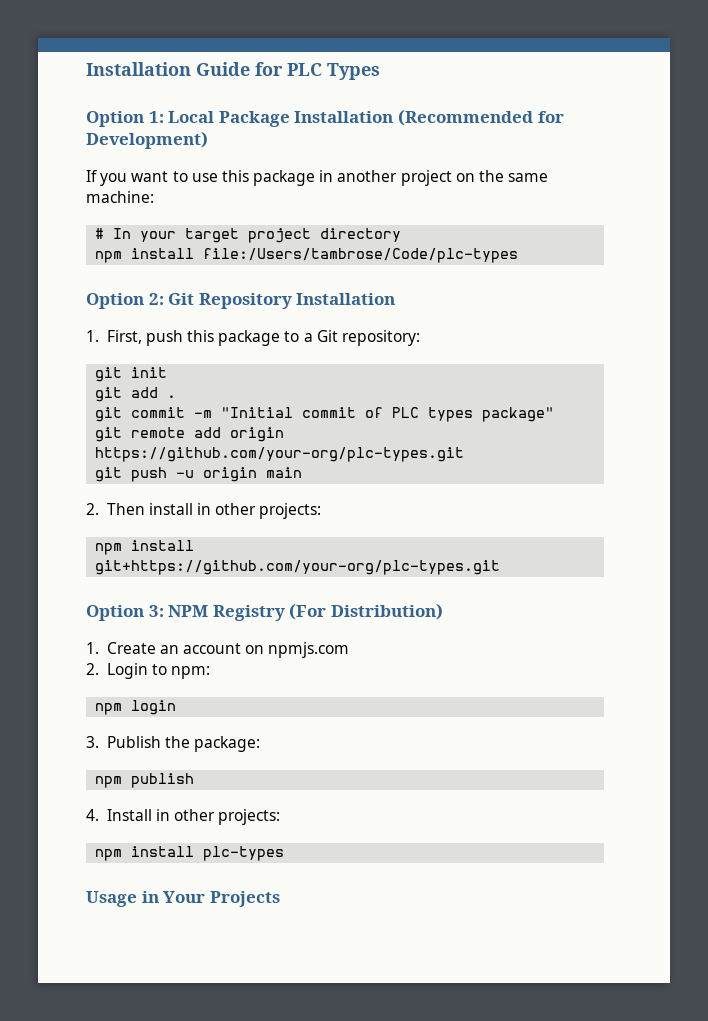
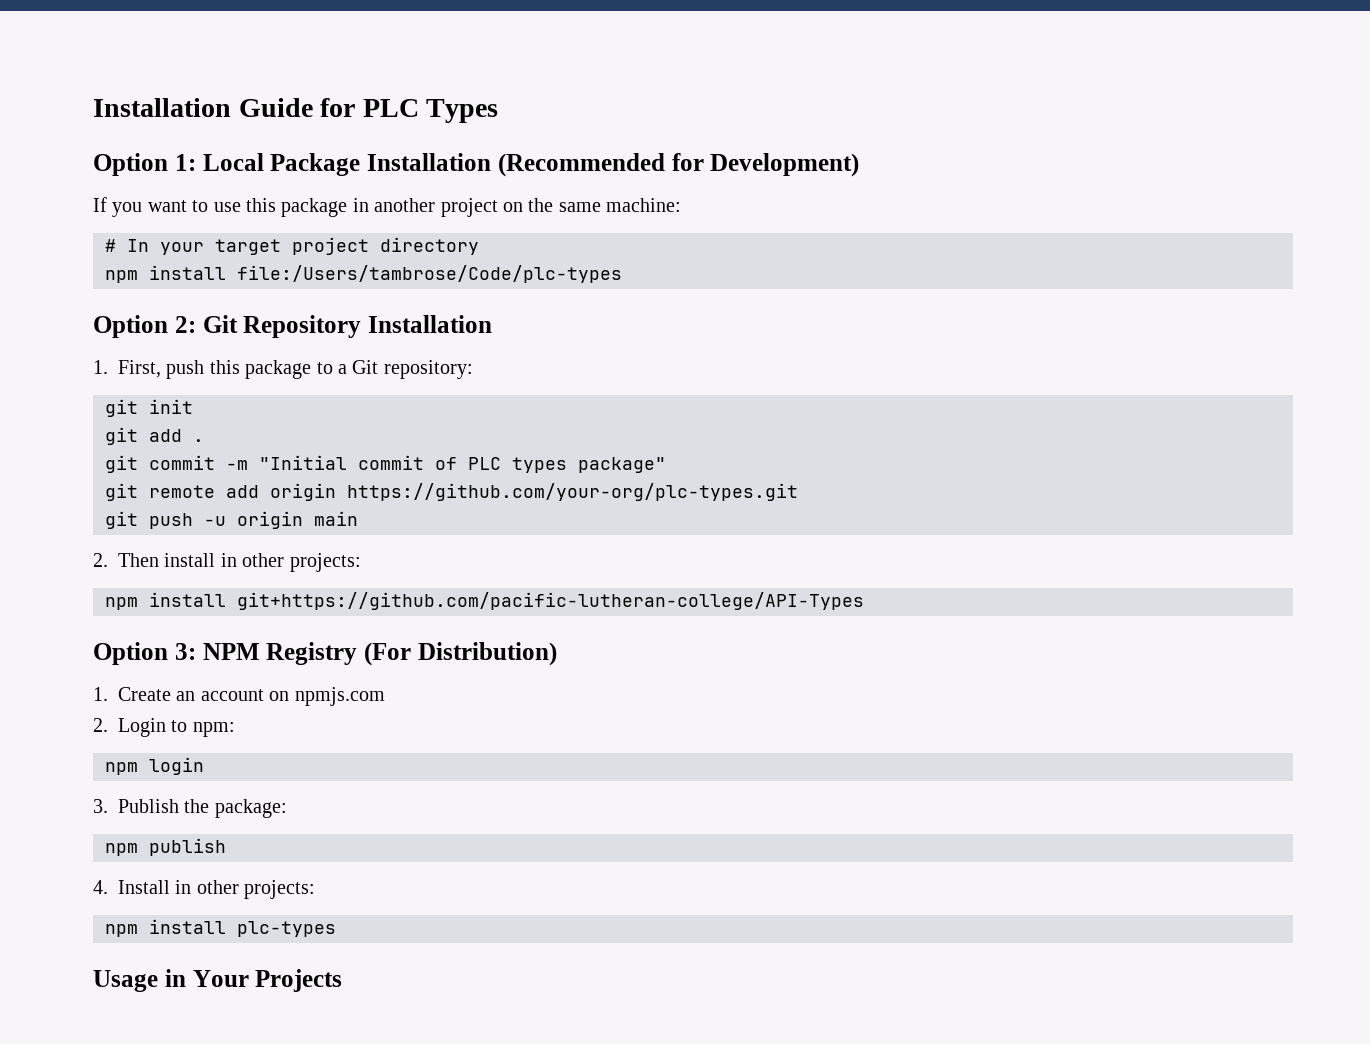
[95,560,501,575] git+https://github.com/your-org/plc-types.git -> [237,592,864,610] git+https://github.com/pacific-lutheran-college/API-Types

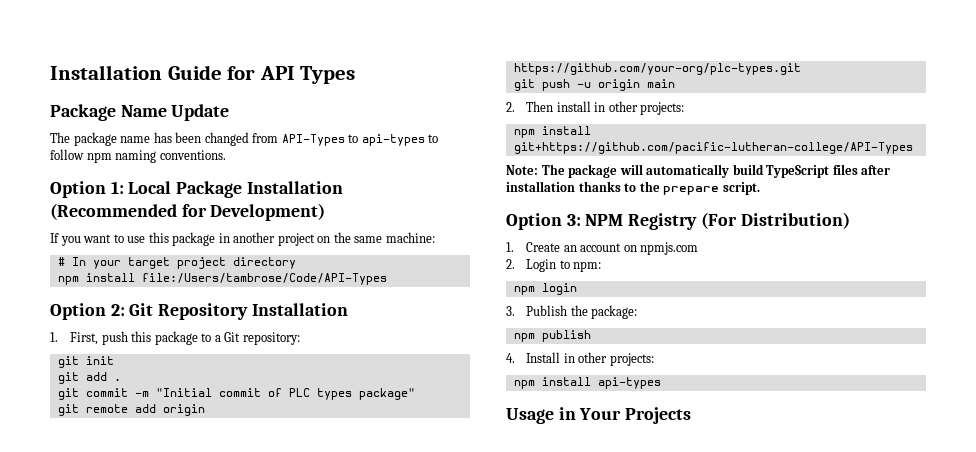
[362,99,419,117] PLC -> [259,66,295,80] API
(499, 111) none -> [50,104,230,121] [50,132,439,146] [50,149,226,163] // Package Name Update // The package name has been changed from API-Types to api-types to follow npm naming conventions.
[237,265,622,283] file:/Users/tambrose/Code/plc-types -> [141,273,387,285] file:/Users/tambrose/Code/API-Types
(864, 601) none -> [506,164,891,178] [506,181,760,195] // Note: The package will automatically build TypeScript files after installation thanks to the prepare script.
[237,921,336,937] plc-types -> [597,377,661,389] api-types

